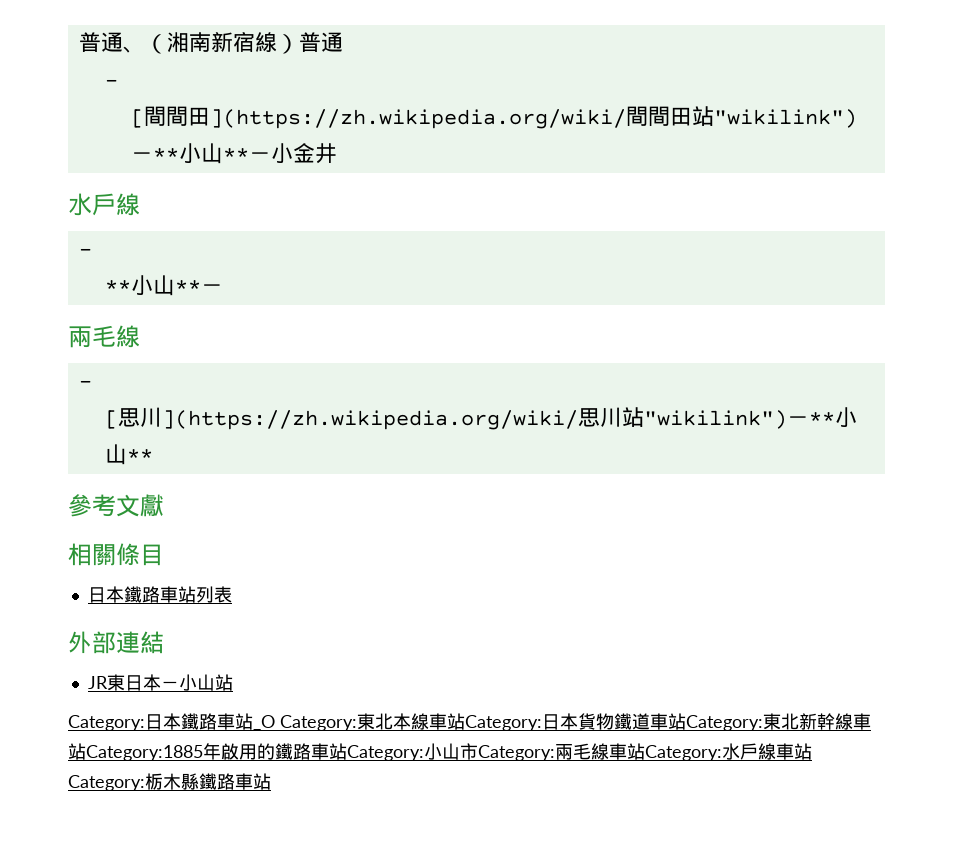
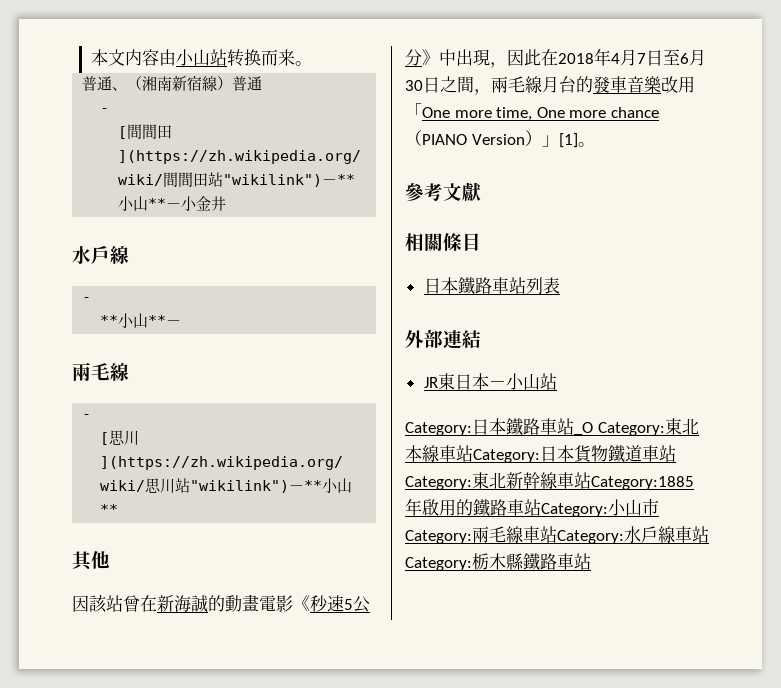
(78, 42) none -> [91,49,313,67] 本文内容由小山站转换而来。 //
(153, 455) none -> [72,551,110,571] [72,594,370,613] [405,48,706,68] [405,76,695,95] [405,103,659,121] [405,130,595,148] // 其他 // 因該站曾在新海誠的動畫電影《秒速5公分》中出現，因此在2018年4月7日至6月30日之間，兩毛線月台的發車音樂改用「One more time, One more chance（PIANO Version）」[1]。

